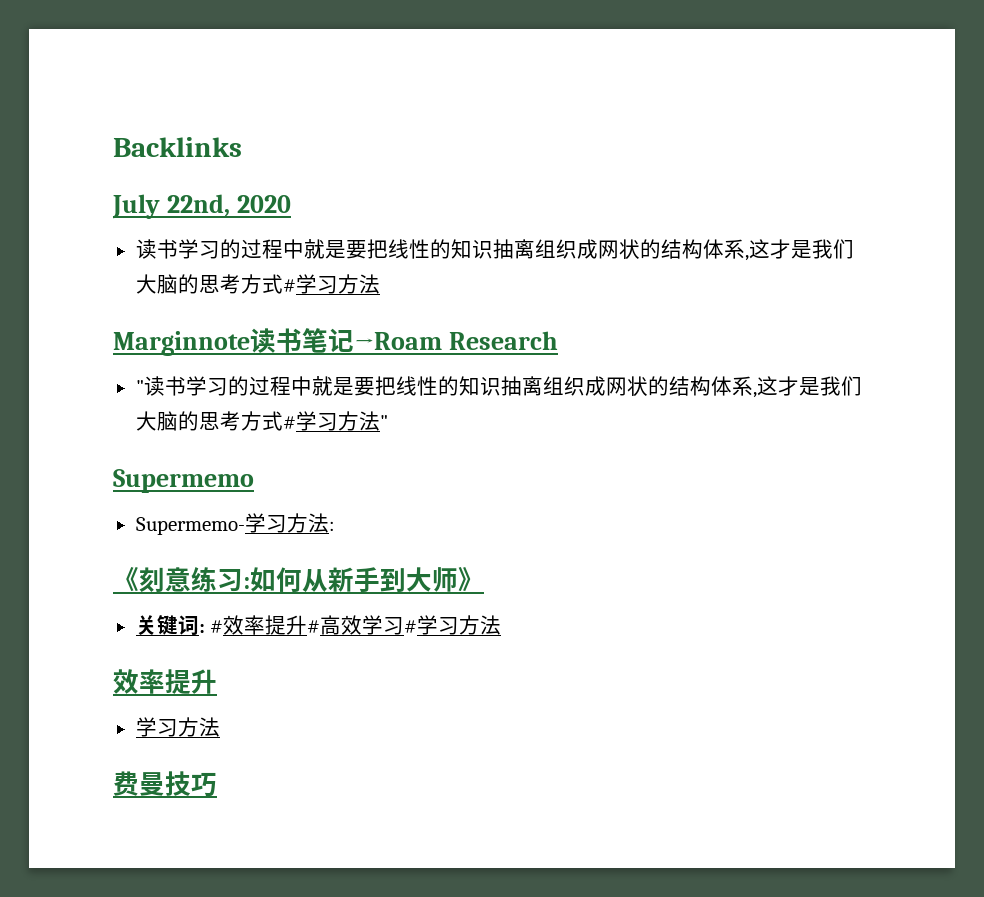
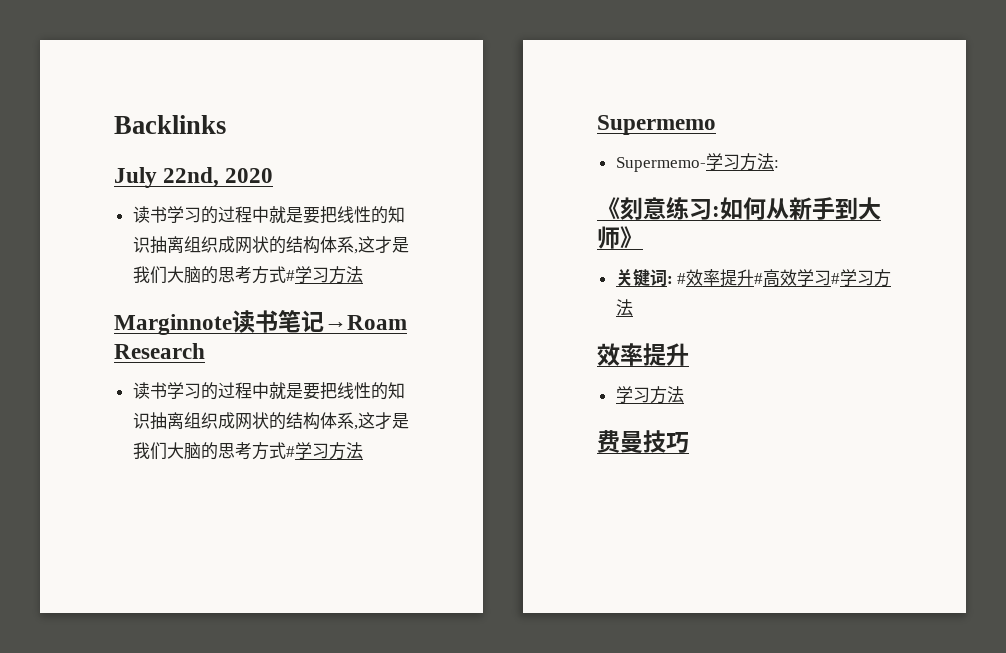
[135,380,144,394] " -> (205, 351) none
[379,415,388,429] " -> (363, 450) none

